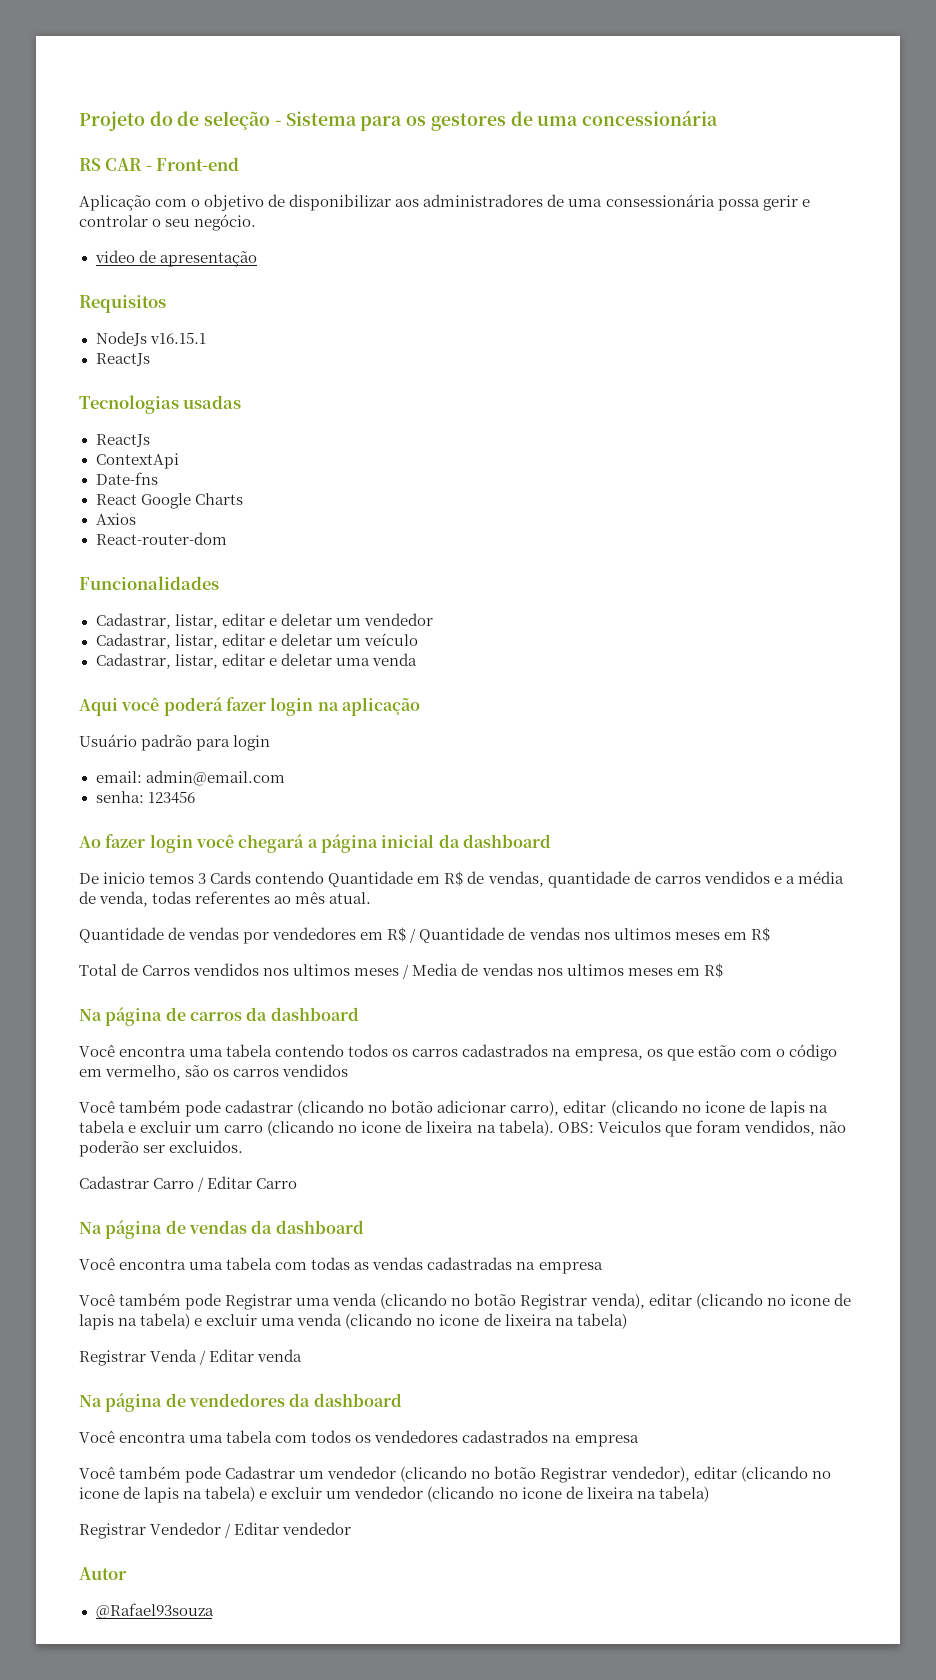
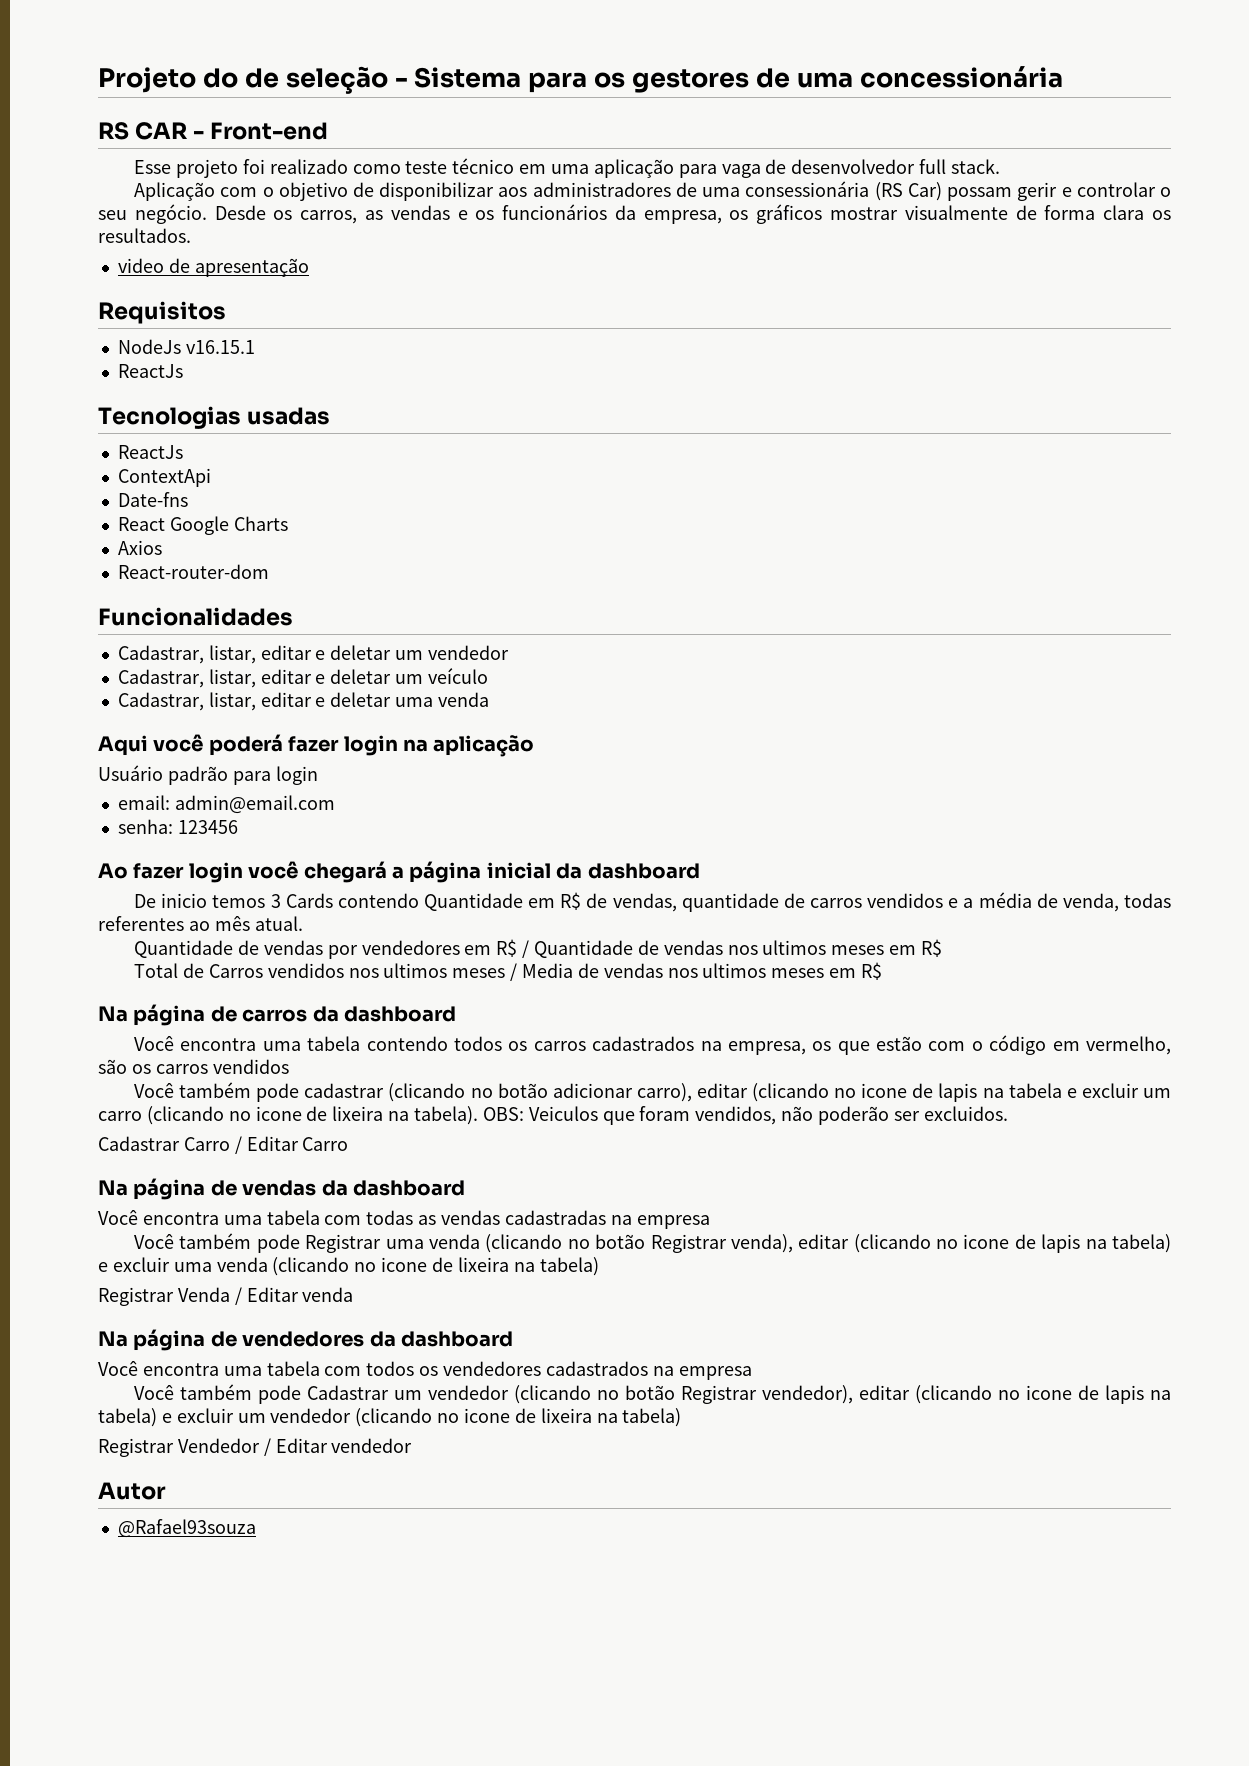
(240, 164) none -> [134,158,1000,178] // Esse projeto foi realizado como teste técnico em uma aplicação para vaga de desenvolvedor full stack.
[717,199,760,211] possa -> [874,182,1013,201] (RS Car) possam
(257, 222) none -> [214,204,1171,224] [98,228,191,243] Desde os carros, as vendas e os funcionários da empresa, os gráficos mostrar visualmente de forma clara os resultados.

